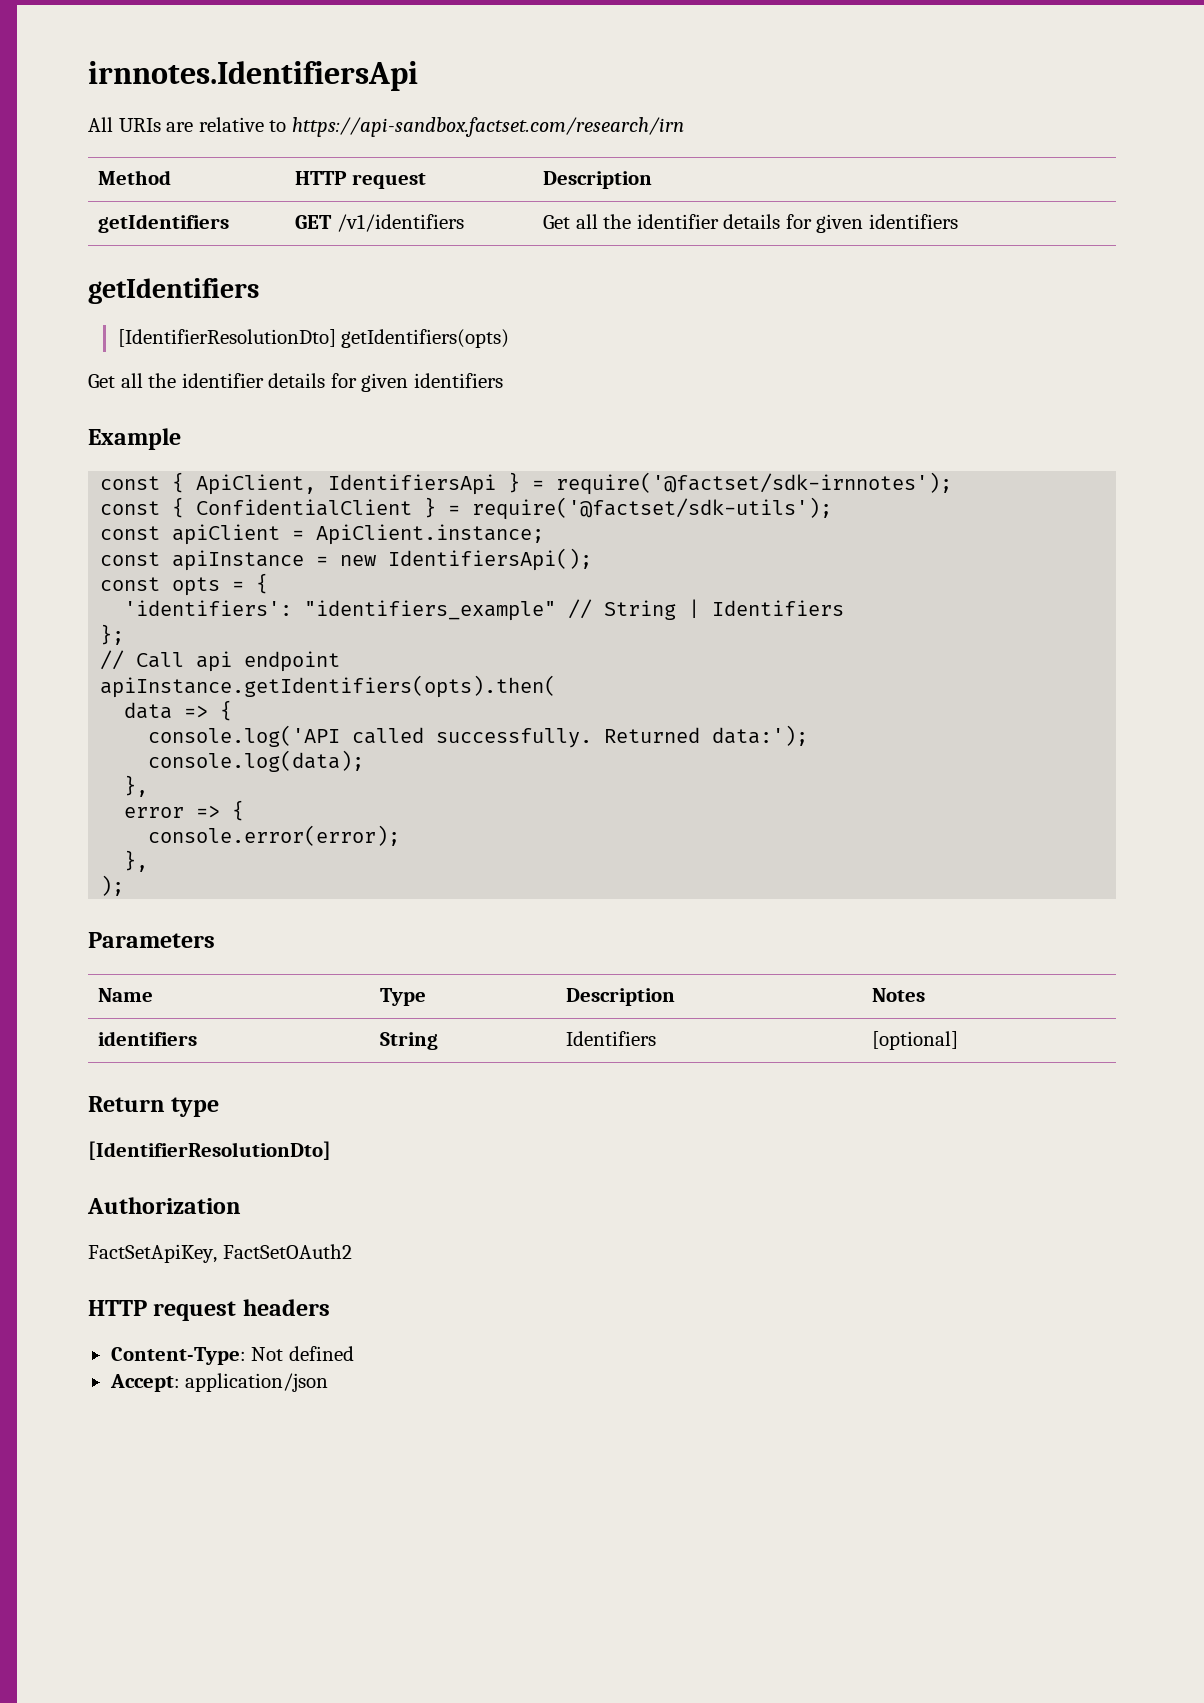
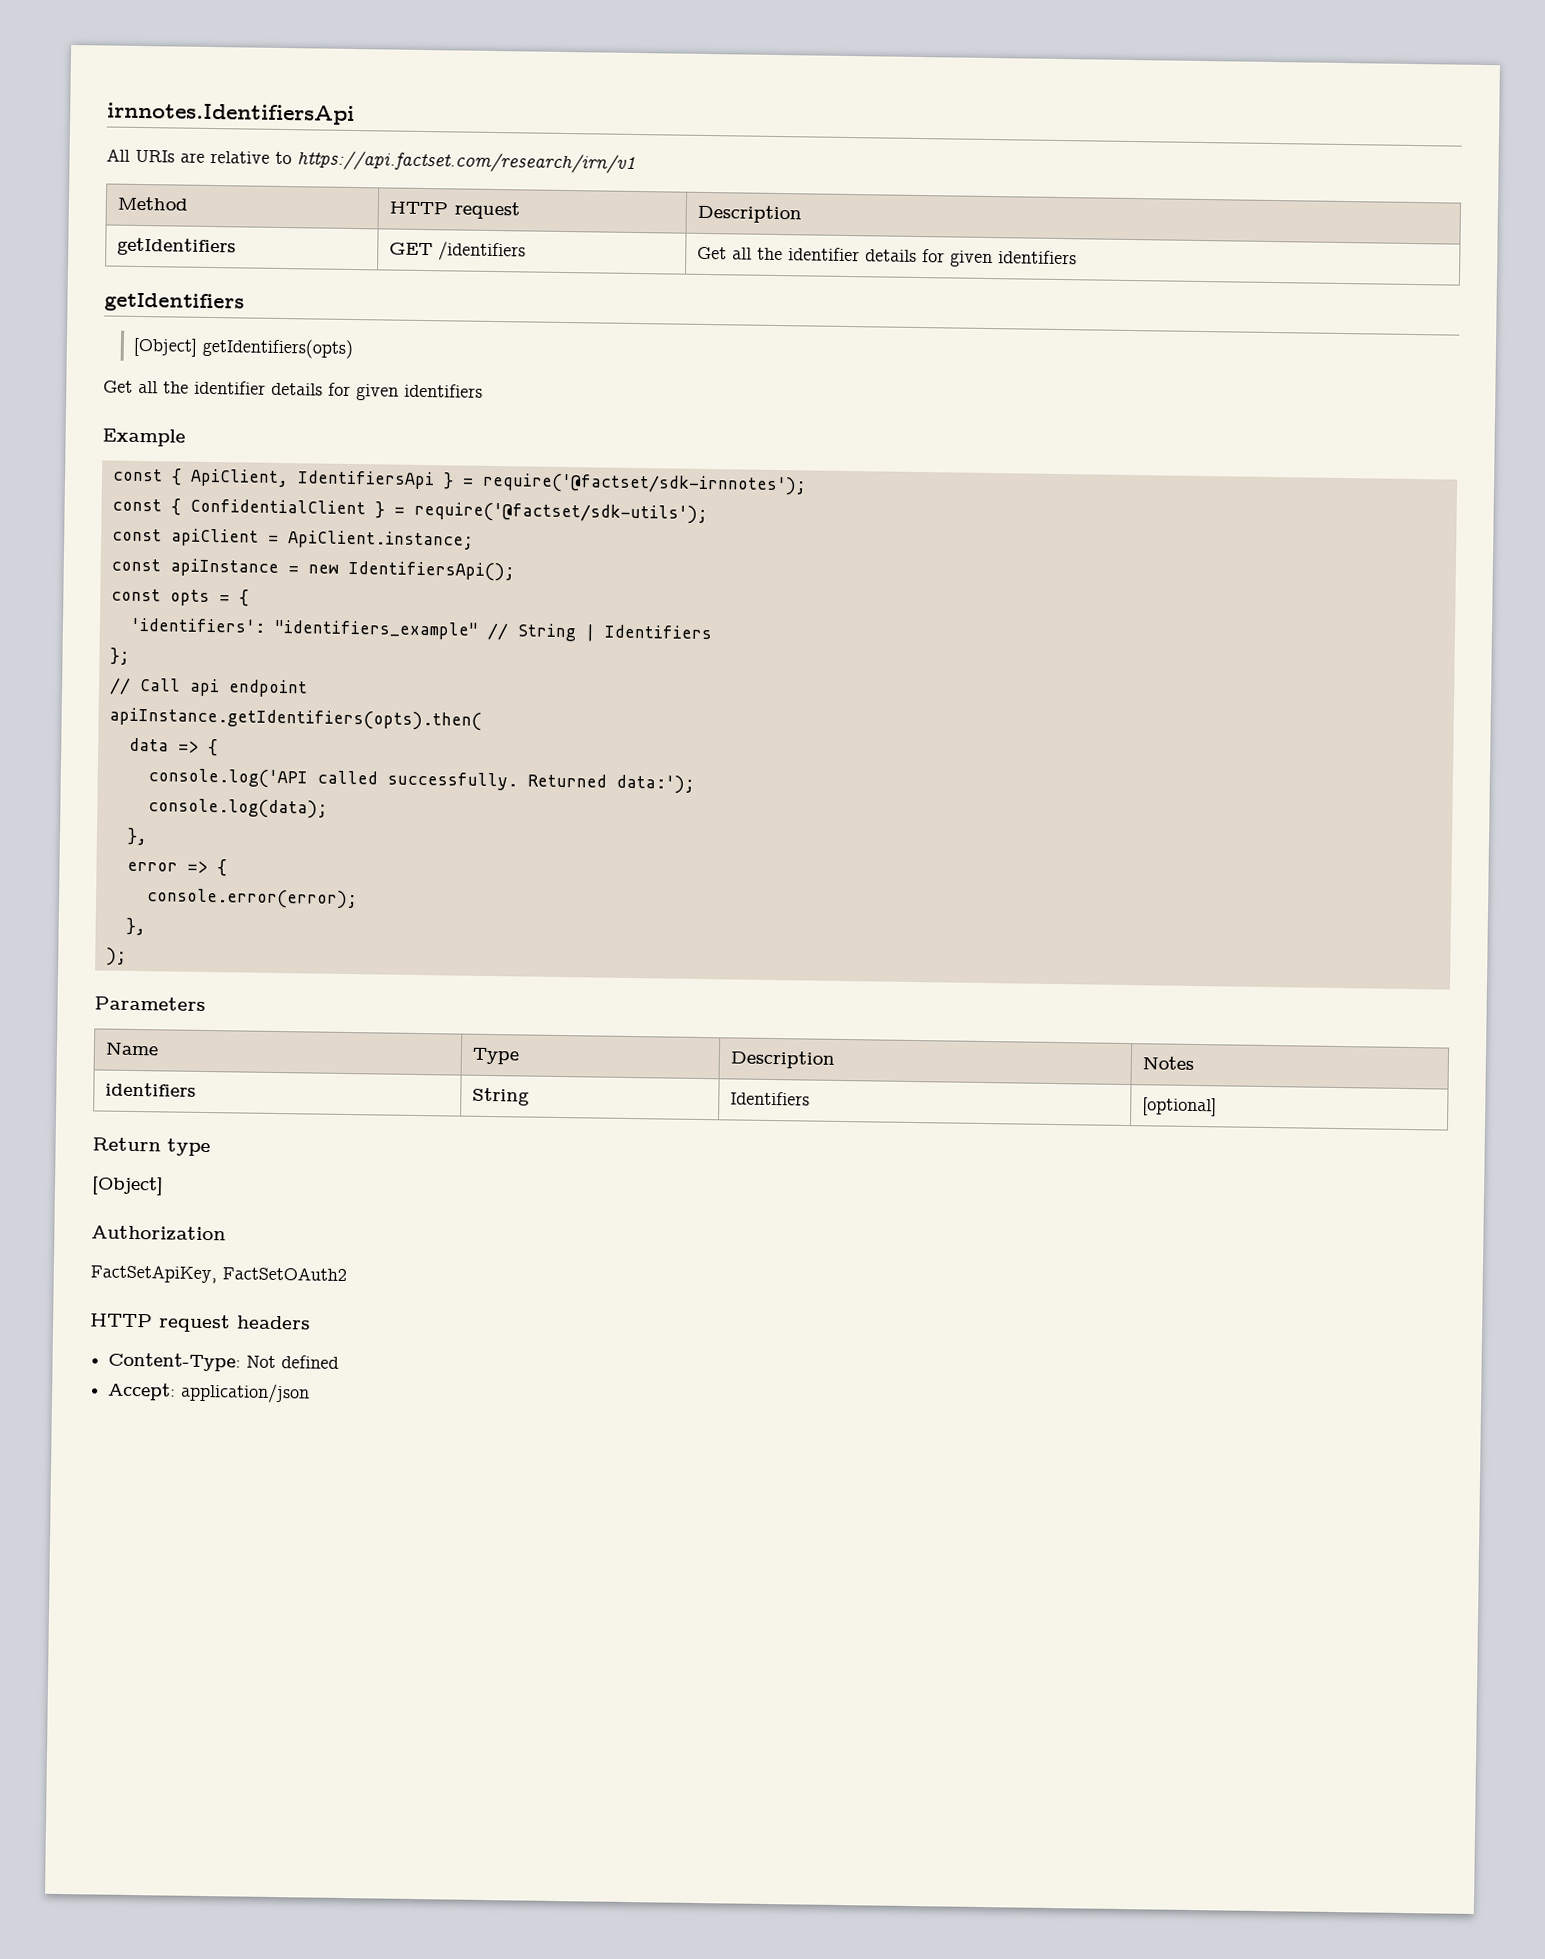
[291,117,684,137] https://api-sandbox.factset.com/research/irn -> [297,150,636,174] https://api.factset.com/research/irn/v1
[336,214,464,232] /v1/identifiers -> [437,241,526,262] /identifiers
[117,329,336,347] [IdentifierResolutionDto] -> [132,337,197,357] [Object]
[88,1141,331,1160] [IdentifierResolutionDto] -> [91,1176,164,1196] [Object]

